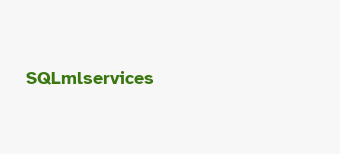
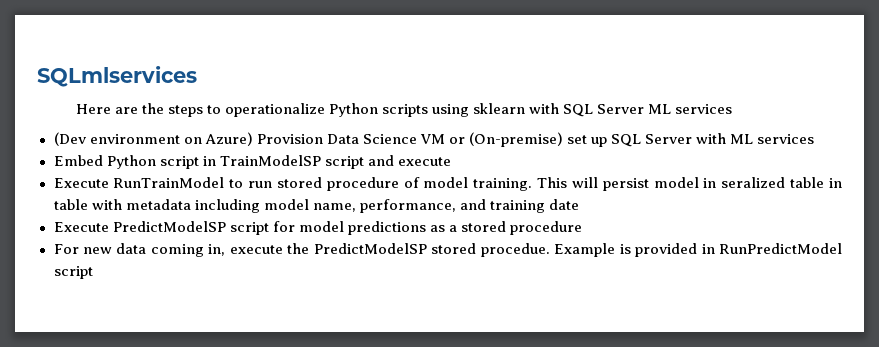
(154, 78) none -> [75,103,733,117] [53,132,815,147] [53,155,451,169] [53,177,842,191] [53,199,579,213] [53,221,582,235] [53,243,842,257] [53,266,93,279] // Here are the steps to operationalize Python scripts using sklearn with SQL Server ML services // (Dev environment on Azure) Provision Data Science VM or (On-premise) set up SQL Server with ML services // Embed Python script in TrainModelSP script and execute // Execute RunTrainModel to run stored procedure of model training. This will persist model in seralized table in table with metadata including model name, performance, and training date // Execute PredictModelSP script for model predictions as a stored procedure // For new data coming in, execute the PredictModelSP stored procedue. Example is provided in RunPredictModel script

